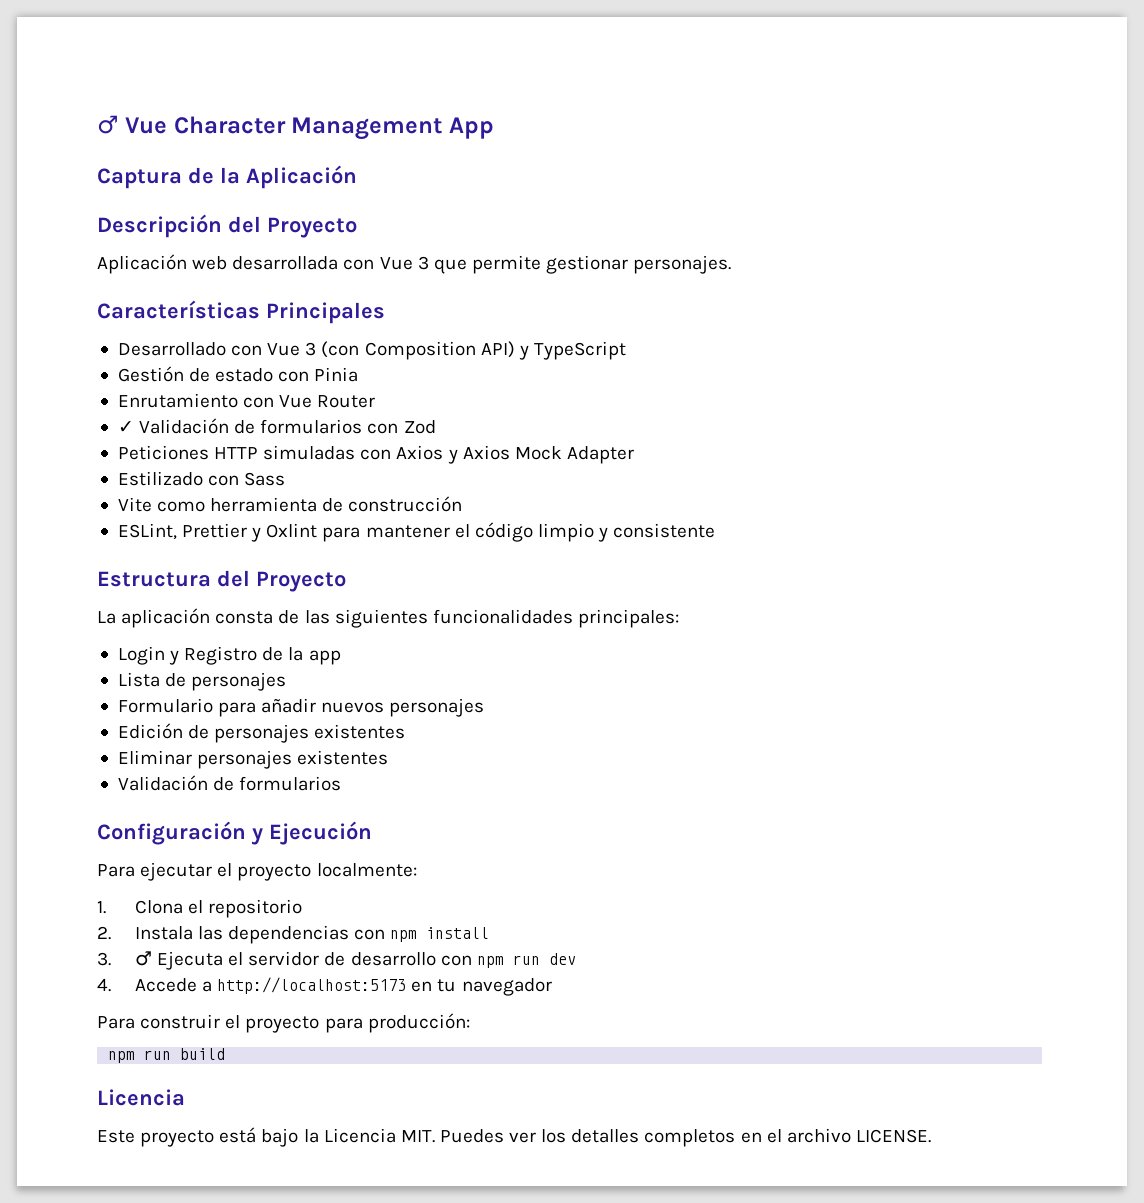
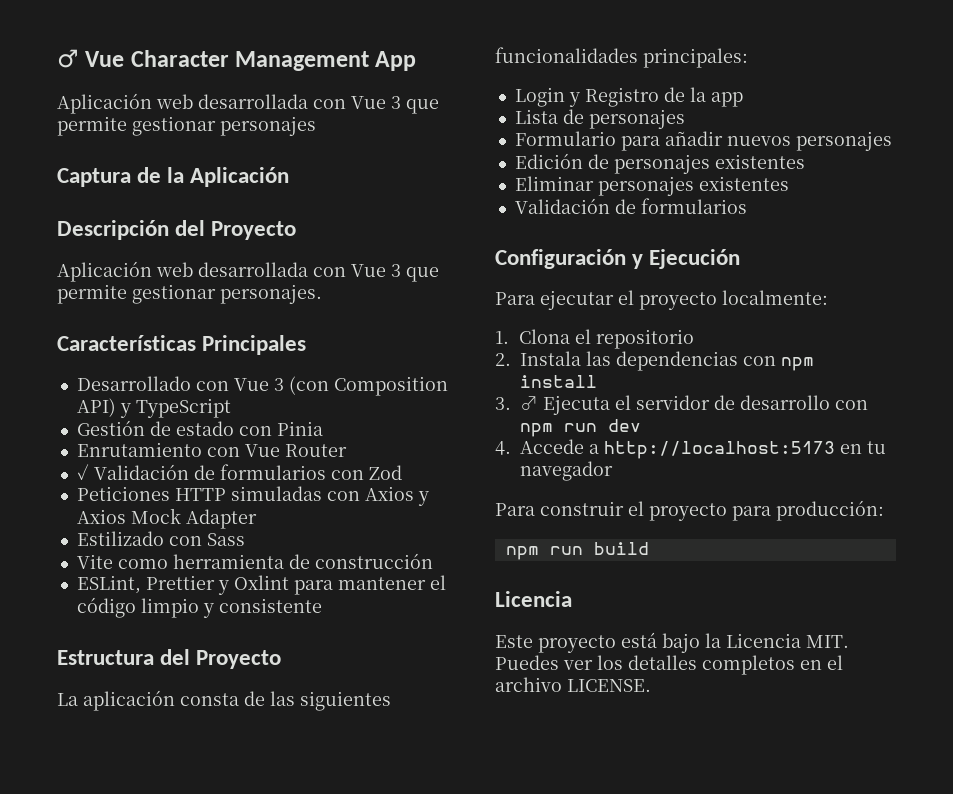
(494, 128) none -> [57,93,439,114] [57,116,316,136] // Aplicación web desarrollada con Vue 3 que permite gestionar personajes

